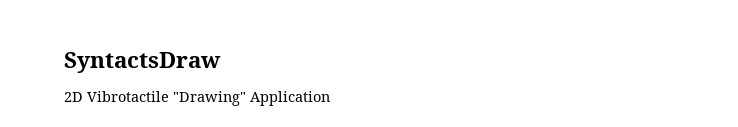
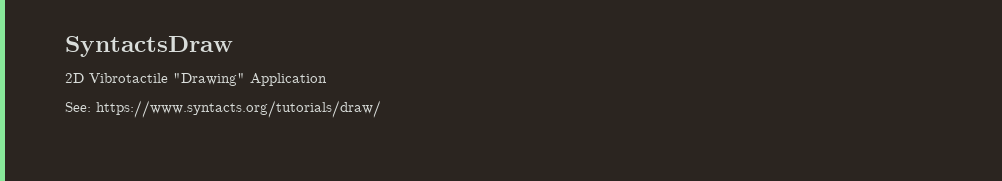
(330, 98) none -> [65,100,381,118] // See: https://www.syntacts.org/tutorials/draw/

